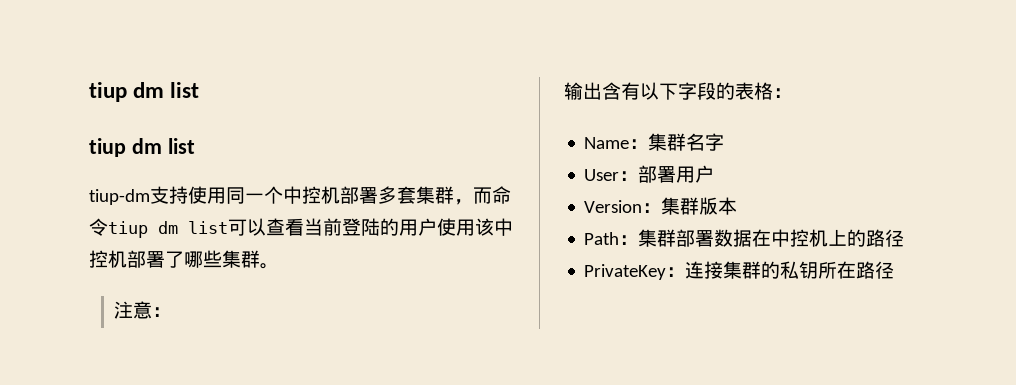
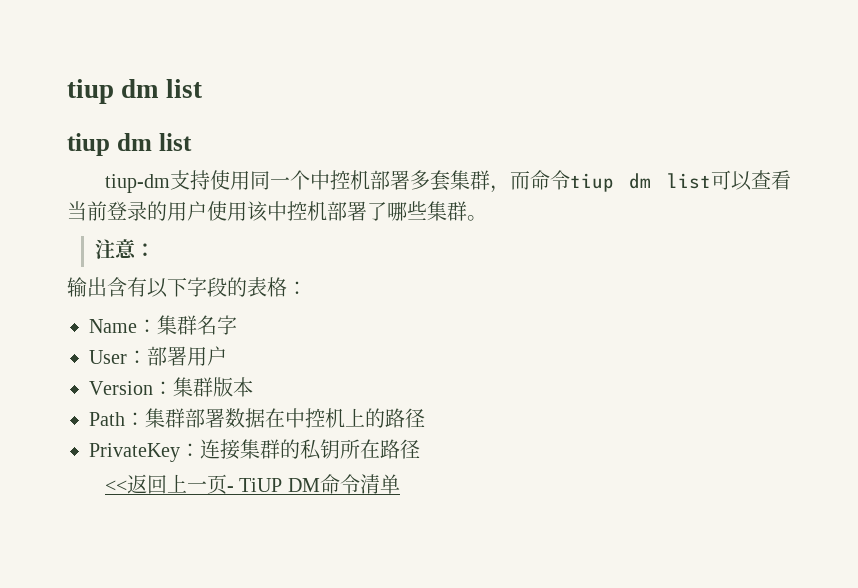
[361,218,380,236] 陆 -> [127,201,147,221] 录
(895, 270) none -> [104,474,400,494] // <<返回上一页- TiUP DM命令清单

